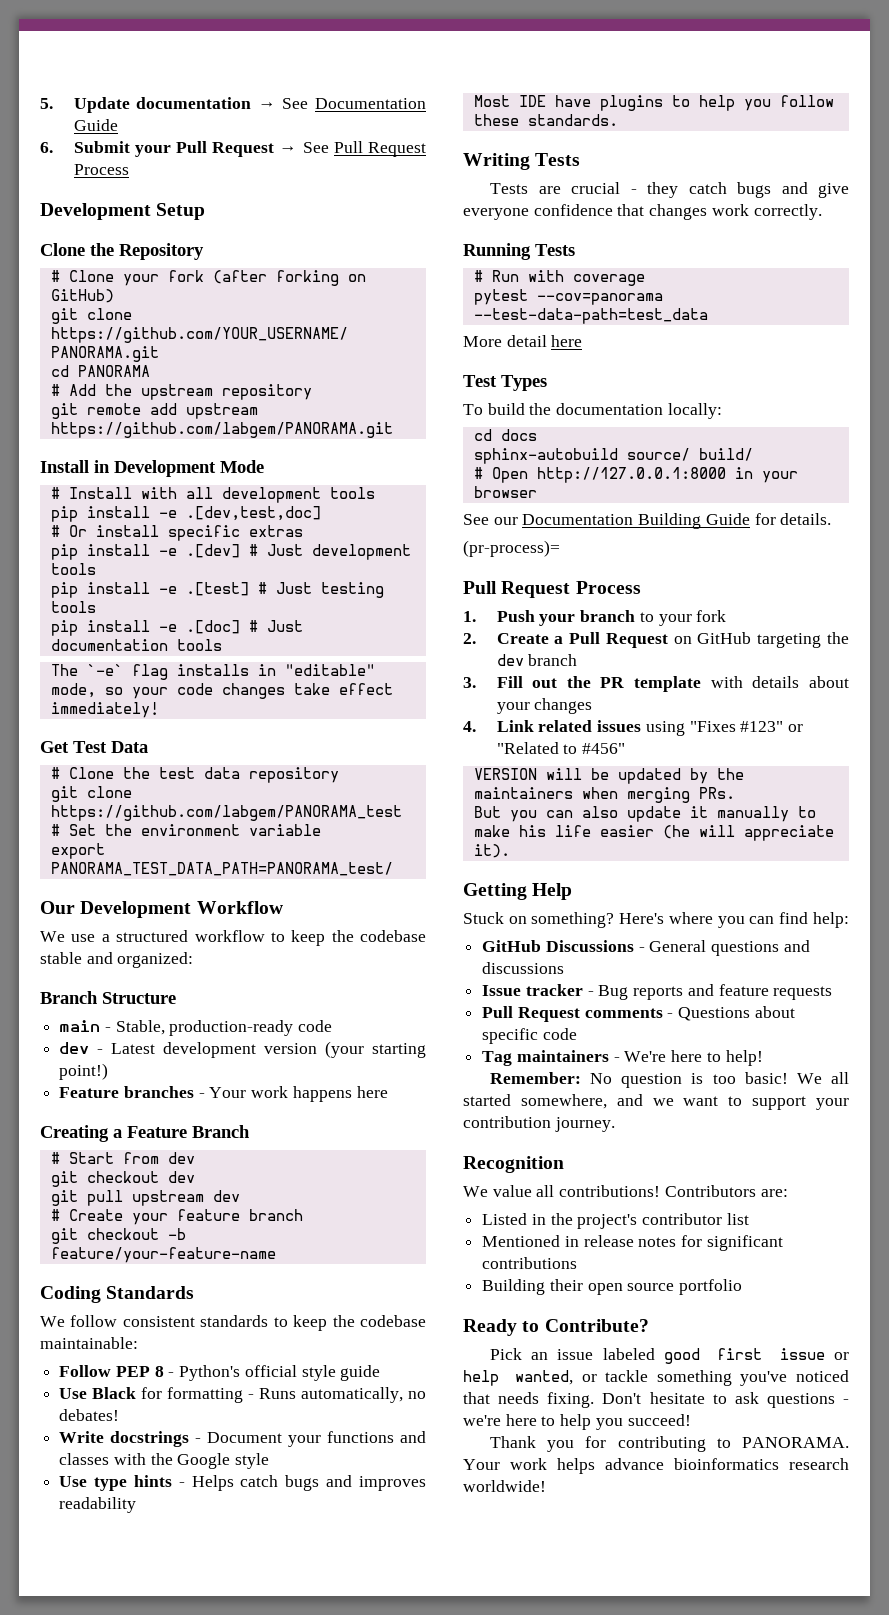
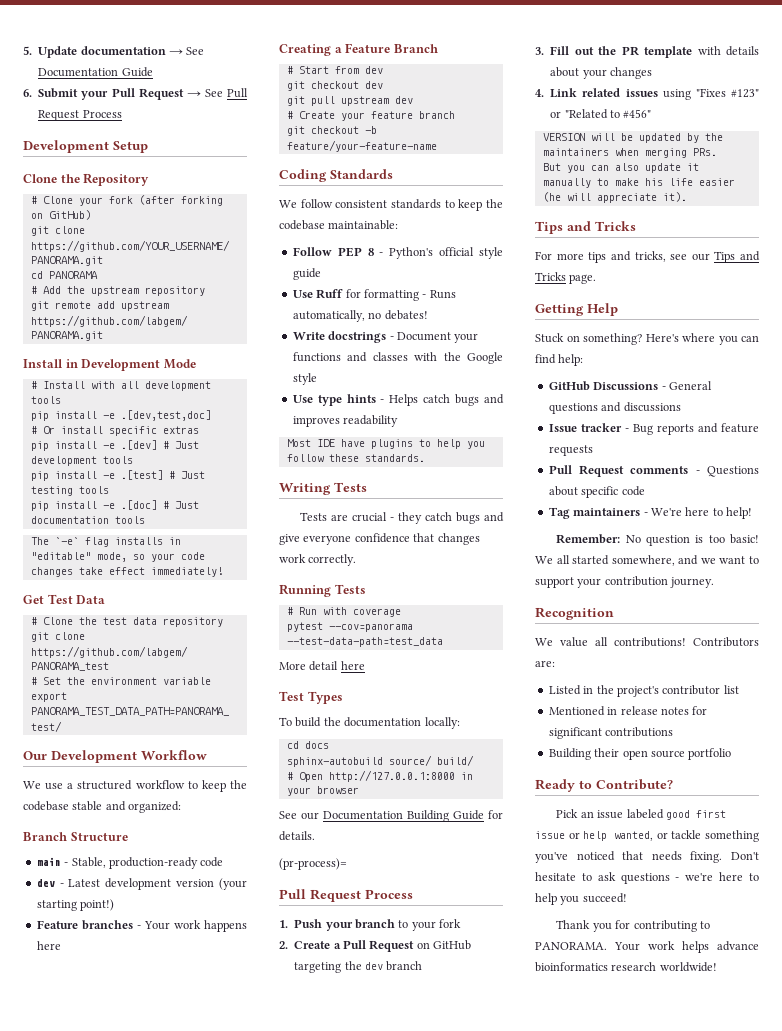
[92,1387,137,1399] Black -> [316,289,344,299] Ruff
(510, 851) none -> [535,221,636,234] [535,251,760,263] [535,272,597,284] // Tips and Tricks // For more tips and tricks, see our Tips and Tricks page.

